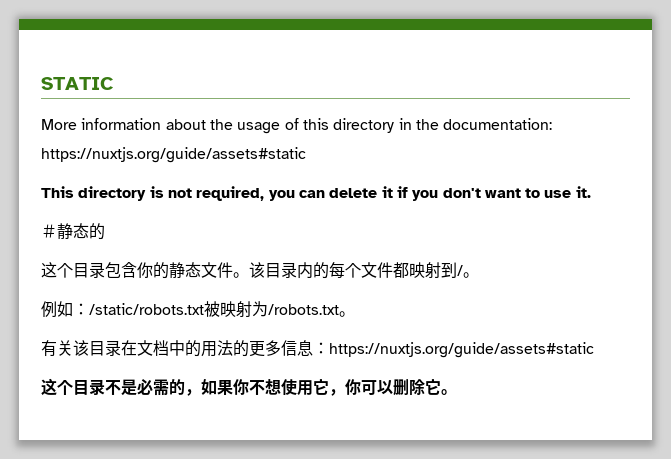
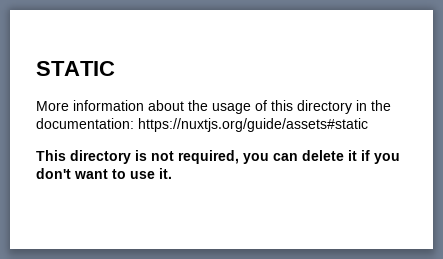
[41,223,105,240] [41,262,479,279] [41,301,355,318] [41,340,594,358] [41,378,457,396] // ＃静态的 // 这个目录包含你的静态文件。该目录内的每个文件都映射到/。 // 例如：/static/robots.txt被映射为/robots.txt。 // 有关该目录在文档中的用法的更多信息：https://nuxtjs.org/guide/assets#static // 这个目录不是必需的，如果你不想使用它，你可以删除它。 -> (172, 173) none

